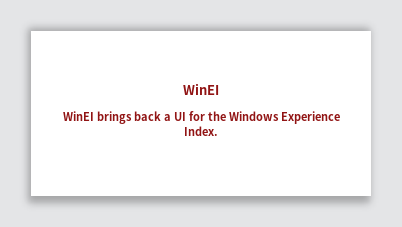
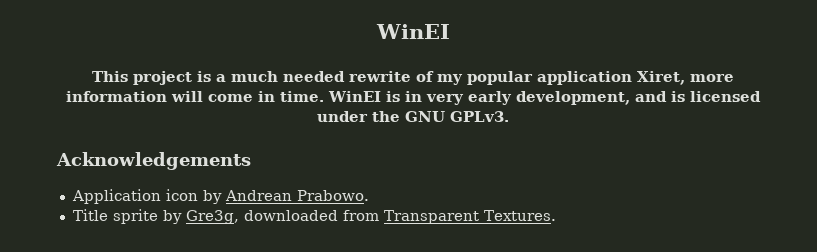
[62,111,340,124] [184,126,218,136] WinEI brings back a UI for the Windows Experience Index. -> [92,71,734,85] [66,91,761,105] [317,111,509,122] [56,152,251,170] [71,189,369,204] [72,209,556,224] This project is a much needed rewrite of my popular application Xiret, more information will come in time. WinEI is in very early development, and is licensed under the GNU GPLv3. // Acknowledgements // Application icon by Andrean Prabowo. // Title sprite by Gre3g, downloaded from Transparent Textures.

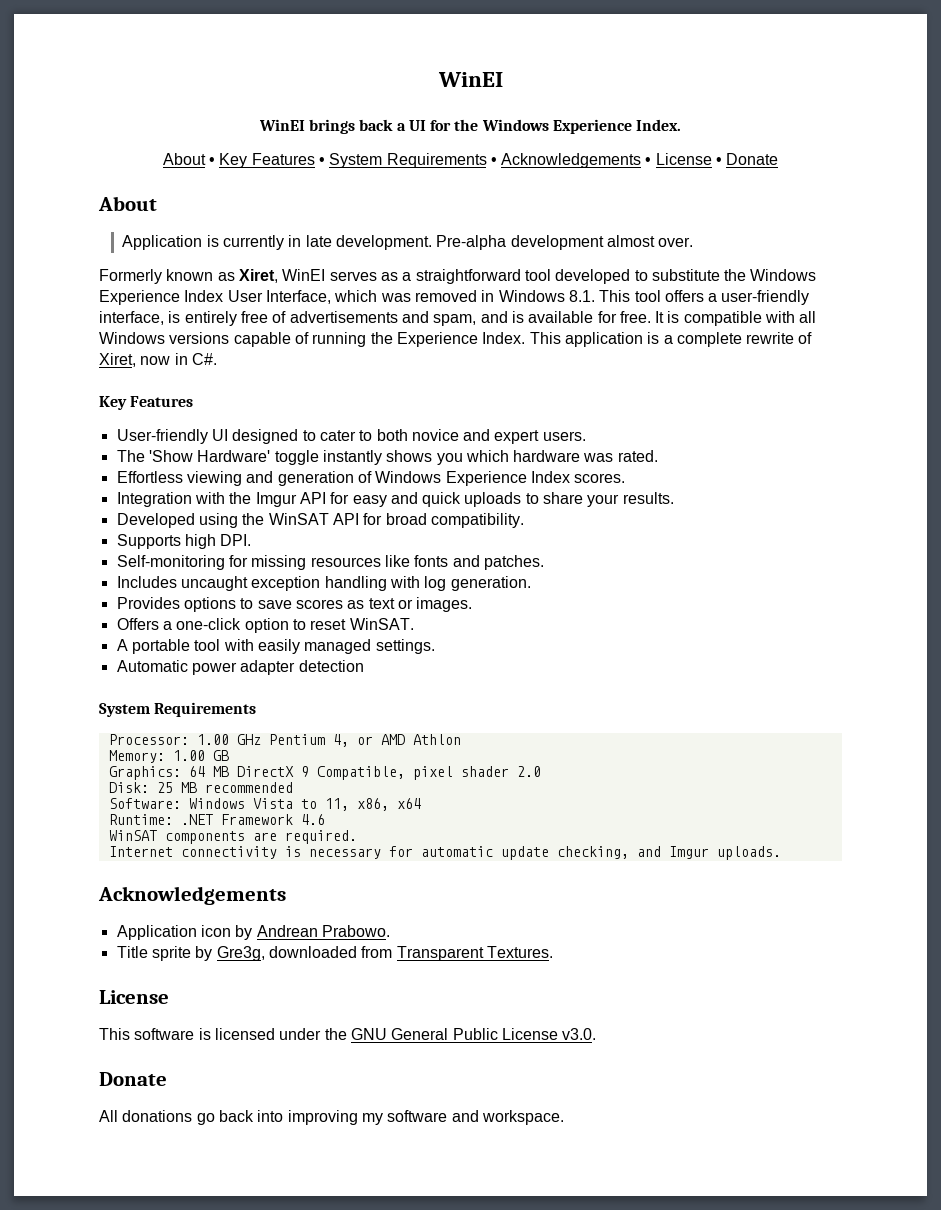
[92,71,734,85] [66,91,761,105] [317,111,509,122] This project is a much needed rewrite of my popular application Xiret, more information will come in time. WinEI is in very early development, and is licensed under the GNU GPLv3. -> [258,119,682,134] [162,153,779,168] [98,196,157,211] [122,235,694,250] [99,269,817,284] [99,290,810,305] [99,311,817,326] [99,332,813,347] [99,353,217,367] [99,396,194,410] [116,429,586,444] [116,450,658,465] [116,471,626,486] [116,492,674,507] [116,513,524,528] [116,534,252,549] [116,555,544,570] [116,576,531,591] [116,597,473,612] [116,618,414,633] [116,639,435,654] [116,660,364,675] [99,702,257,717] [108,734,461,747] [108,750,229,763] [108,766,541,780] [108,782,293,793] [108,798,421,811] [108,814,325,825] [108,830,357,844] [108,846,781,860] WinEI brings back a UI for the Windows Experience Index. // About • Key Features • System Requirements • Acknowledgements • License • Donate // About // Application is currently in late development. Pre-alpha development almost over. // Formerly known as Xiret, WinEI serves as a straightforward tool developed to substitute the Windows Experience Index User Interface, which was removed in Windows 8.1. This tool offers a user-friendly interface, is entirely free of advertisements and spam, and is available for free. It is compatible with all Windows versions capable of running the Experience Index. This application is a complete rewrite of Xiret, now in C#. // Key Features // User-friendly UI designed to cater to both novice and expert users. // The 'Show Hardware' toggle instantly shows you which hardware was rated. // Effortless viewing and generation of Windows Experience Index scores. // Integration with the Imgur API for easy and quick uploads to share your results. // Developed using the WinSAT API for broad compatibility. // Supports high DPI. // Self-monitoring for missing resources like fonts and patches. // Includes uncaught exception handling with log generation. // Provides options to save scores as text or images. // Offers a one-click option to reset WinSAT. // A portable tool with easily managed settings. // Automatic power adapter detection // System Requirements // Processor: 1.00 GHz Pentium 4, or AMD Athlon // Memory: 1.00 GB // Graphics: 64 MB DirectX 9 Compatible, pixel shader 2.0 // Disk: 25 MB recommended // Software: Windows Vista to 11, x86, x64 // Runtime: .NET Framework 4.6 // WinSAT components are required. // Internet connectivity is necessary for automatic update checking, and Imgur uploads.
(556, 215) none -> [99,990,169,1004] [99,1028,597,1040] [99,1072,167,1086] [99,1110,564,1125] // License // This software is licensed under the GNU General Public License v3.0. // Donate // All donations go back into improving my software and workspace.

